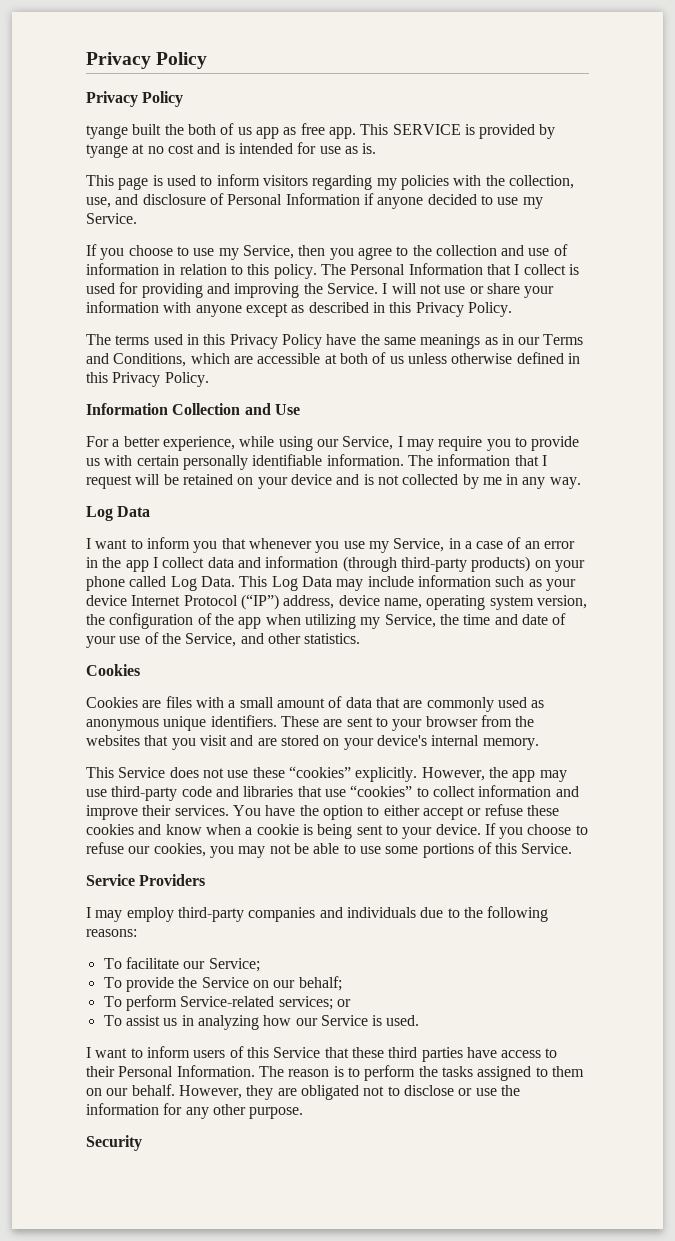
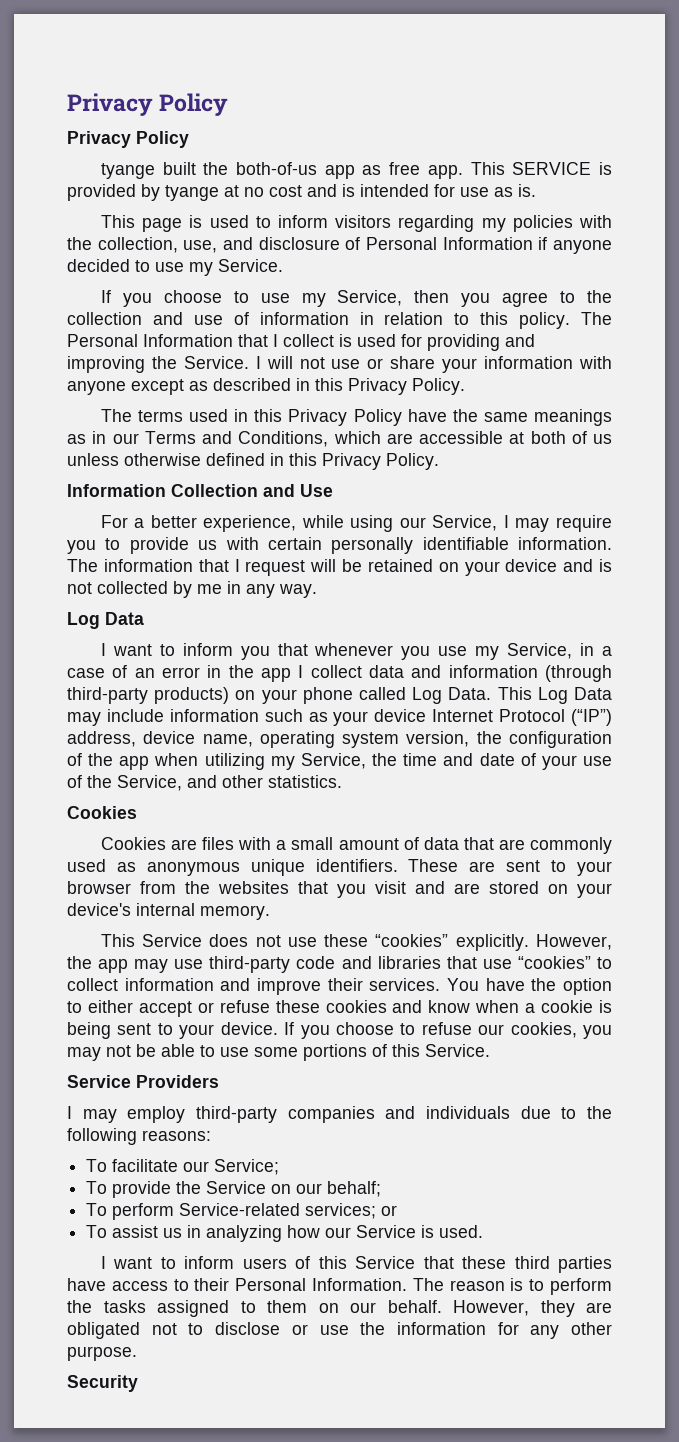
[187,123,252,135] both of us -> [236,162,318,175] both-of-us

